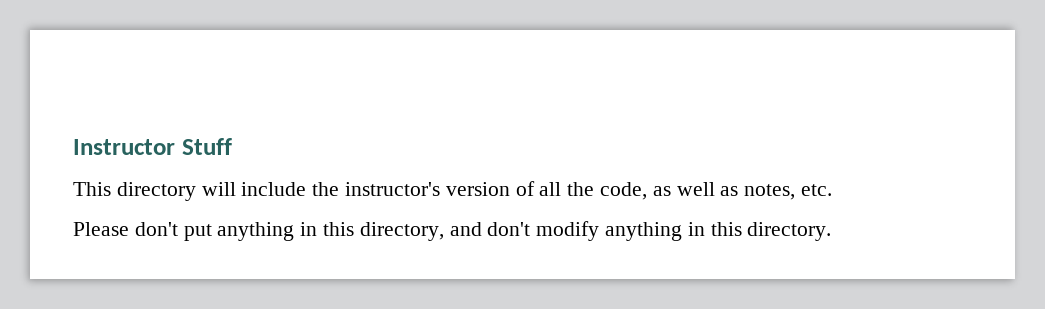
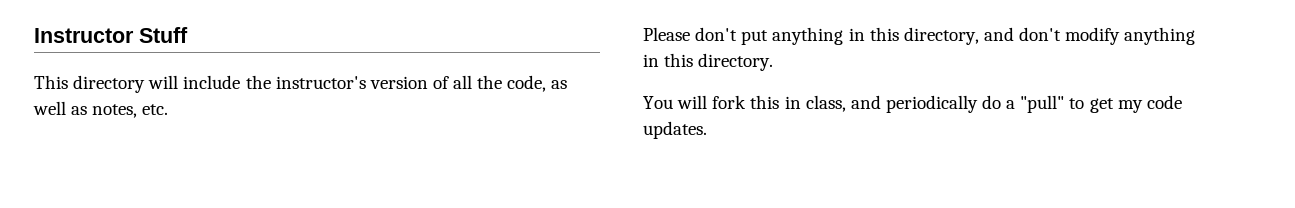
(832, 231) none -> [643,95,1182,113] [643,121,707,139] // You will fork this in class, and periodically do a "pull" to get my code updates.

